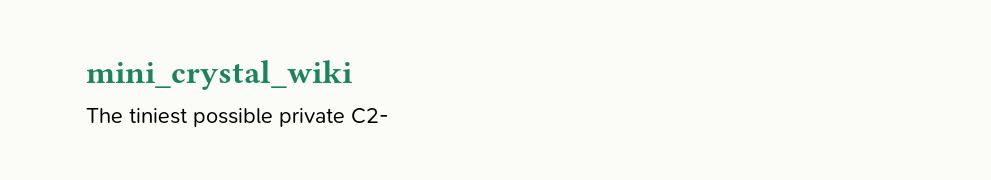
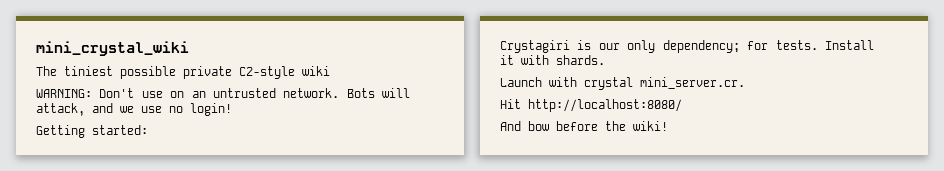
[351,108,389,124] C2- -> [239,66,330,79] [36,88,410,98] [36,103,232,116] [36,125,148,138] [500,40,874,53] [500,55,605,65] [500,77,745,90] [500,99,682,112] [500,121,668,131] C2-style wiki // WARNING: Don't use on an untrusted network. Bots will attack, and we use no login! // Getting started: // Crystagiri is our only dependency; for tests. Install it with shards. // Launch with crystal mini_server.cr. // Hit http://localhost:8080/ // And bow before the wiki!

